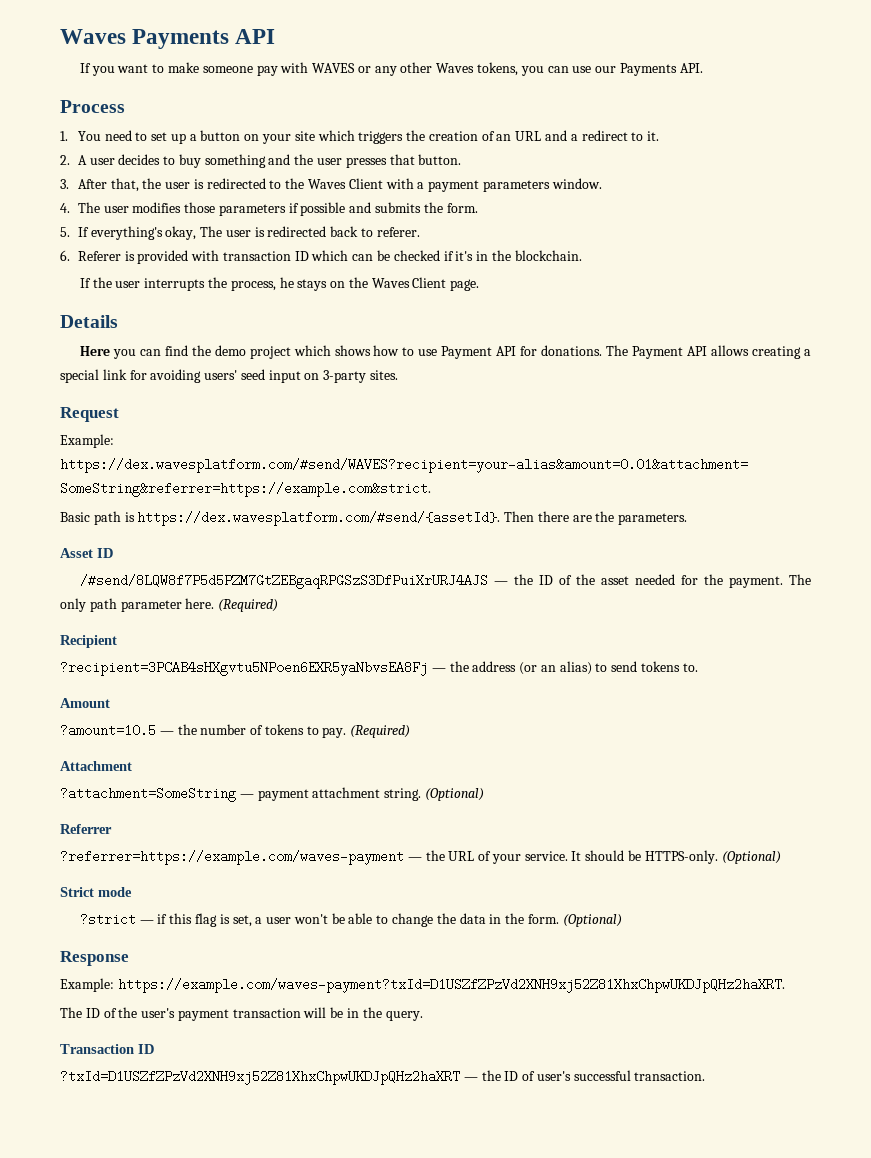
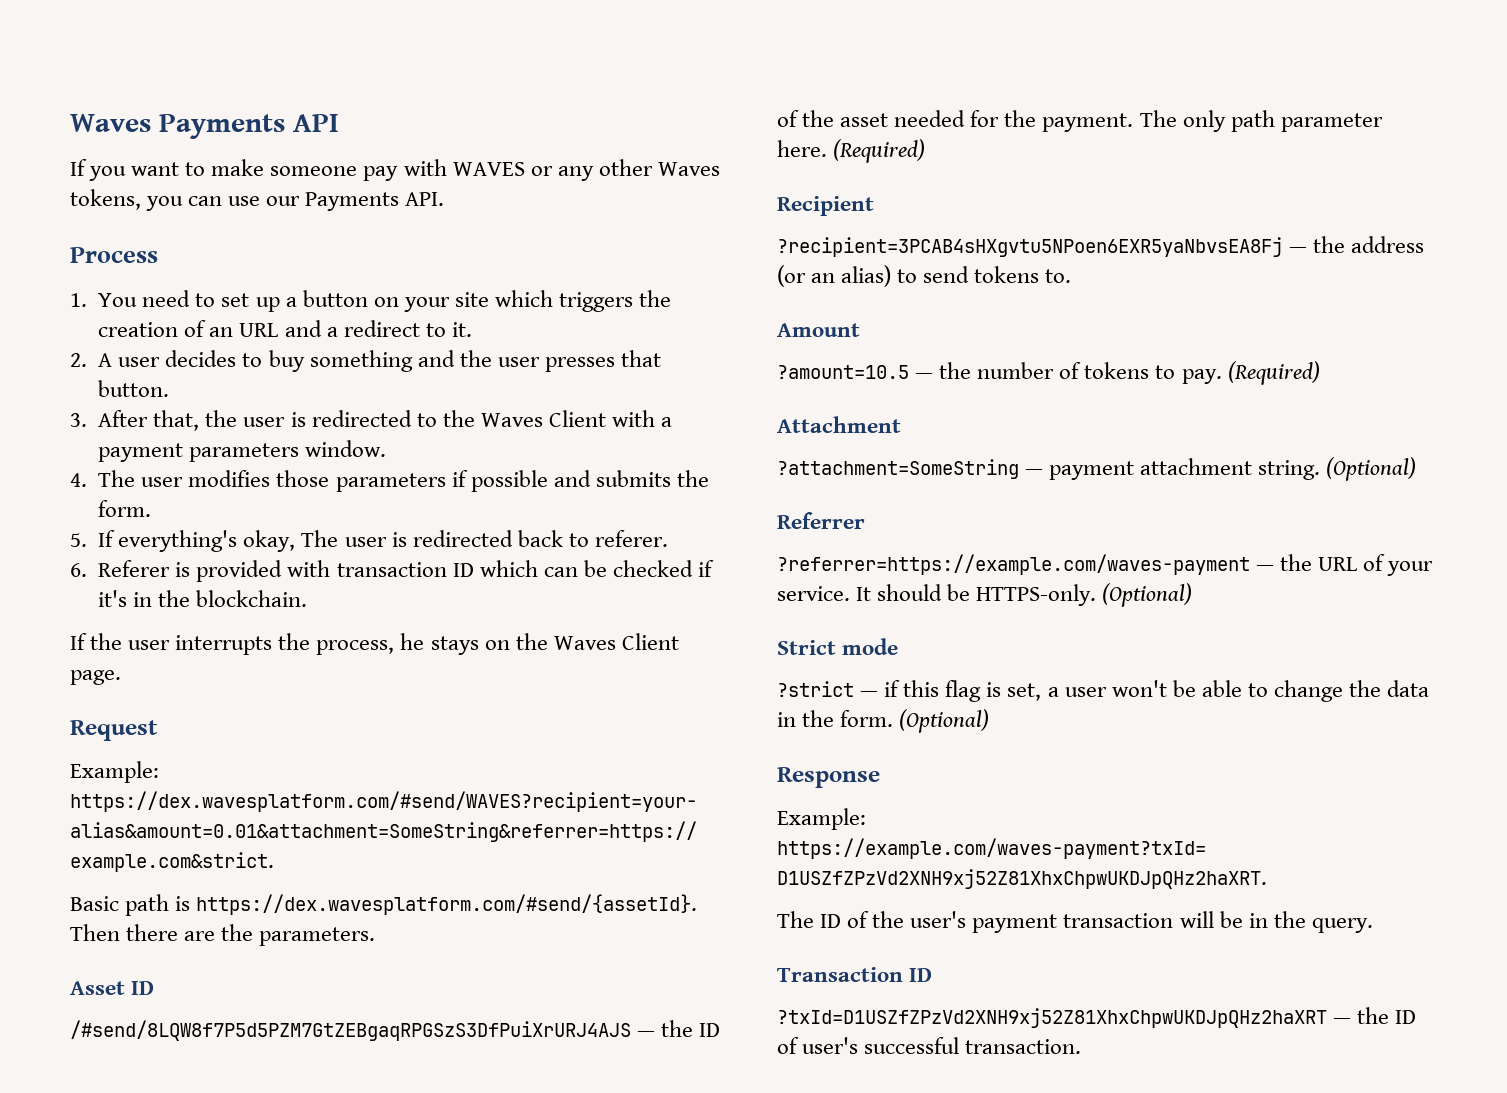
[60,315,118,328] [79,345,811,359] [60,369,399,383] // Details // Here you can find the demo project which shows how to use Payment API for donations. The Payment API allows creating a special link for avoiding users' seed input on 3-party sites. -> (121, 677) none

